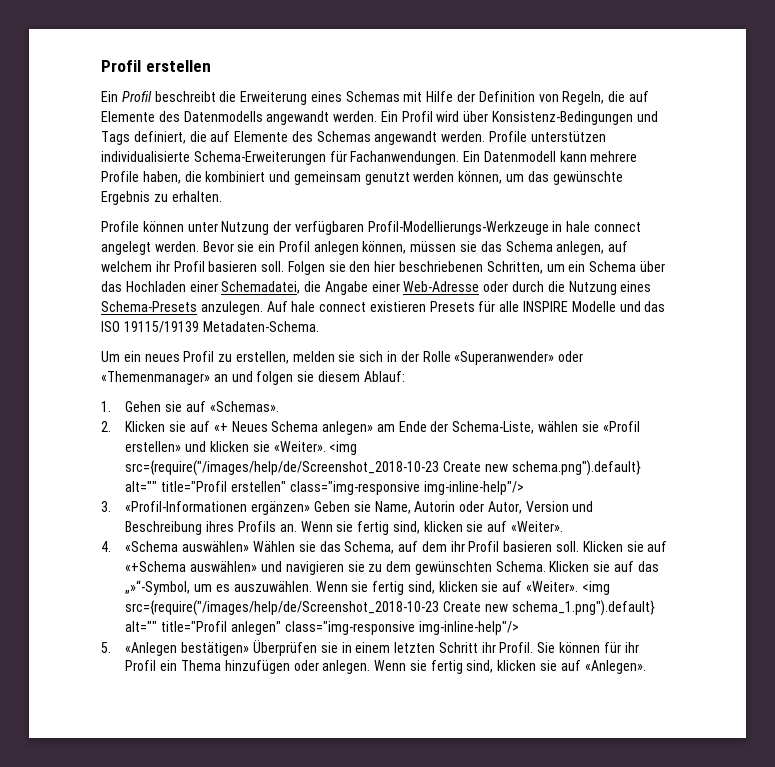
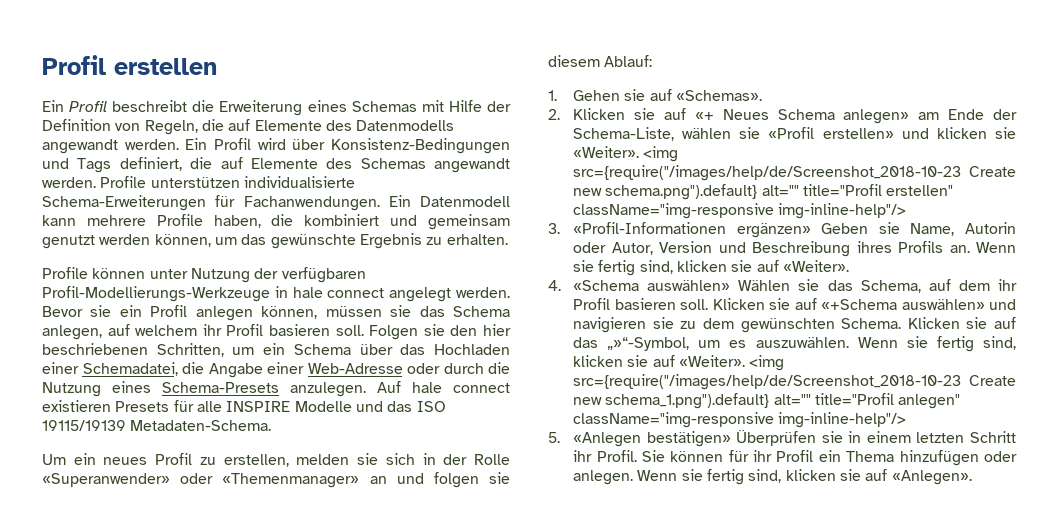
[289,481,420,495] class="img-responsive -> [573,203,775,219] className="img-responsive
[284,621,415,635] class="img-responsive -> [573,412,775,428] className="img-responsive

